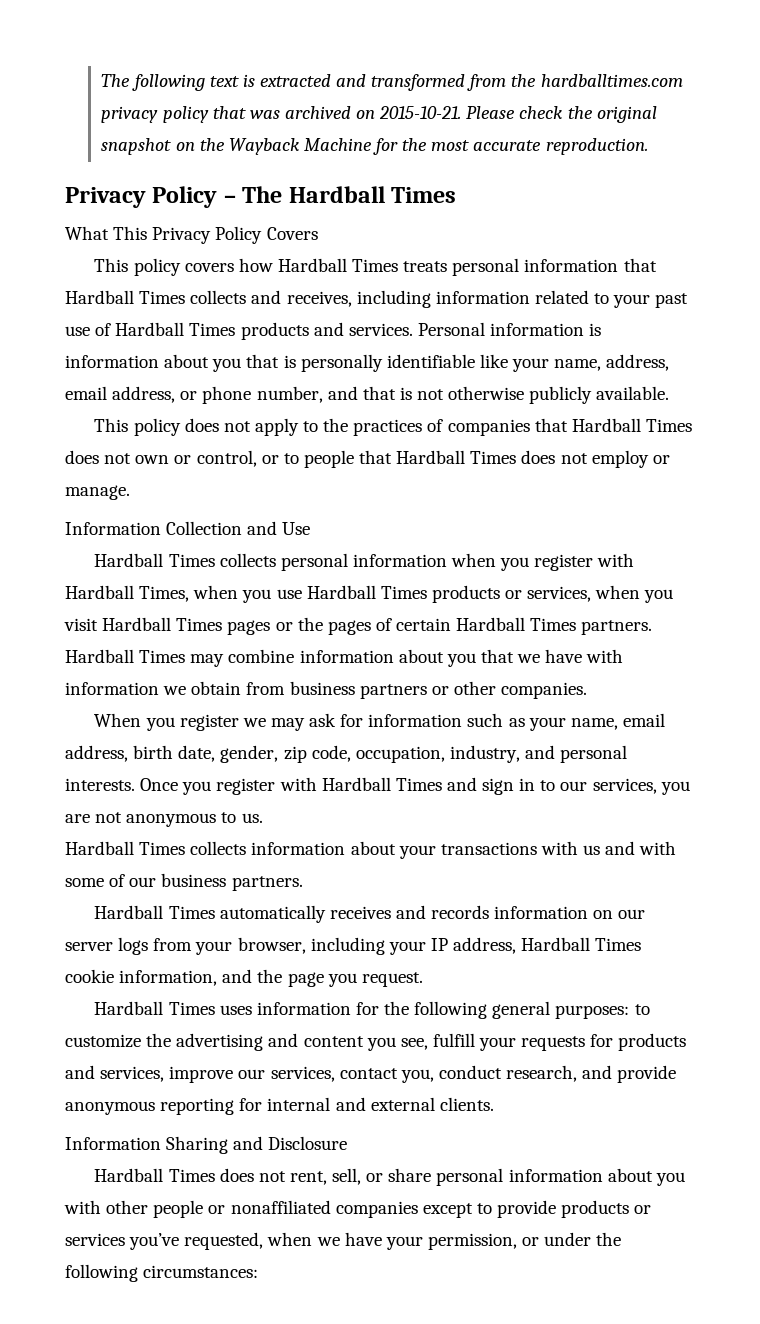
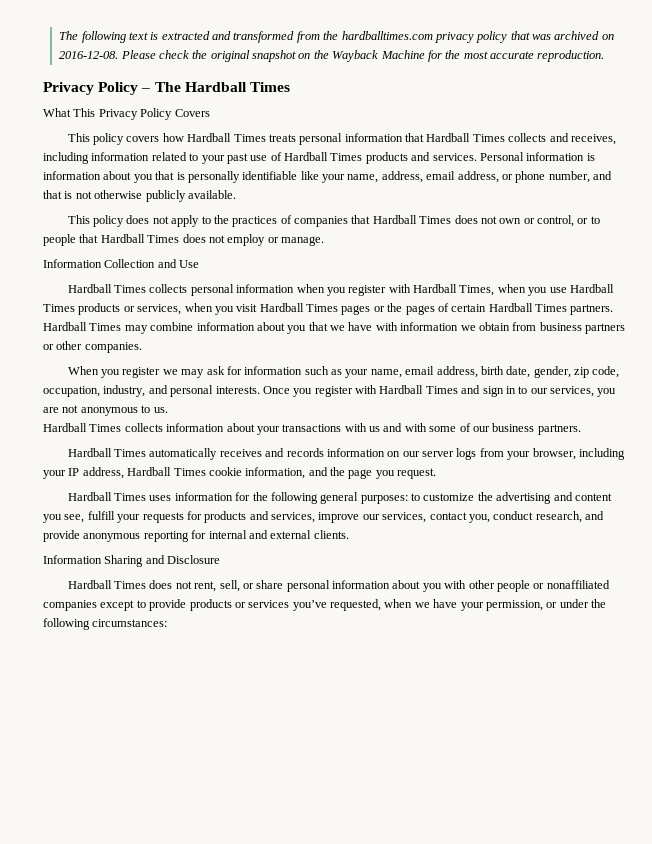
[379,106,462,119] 2015-10-21. -> [59,51,119,59] 2016-12-08.

